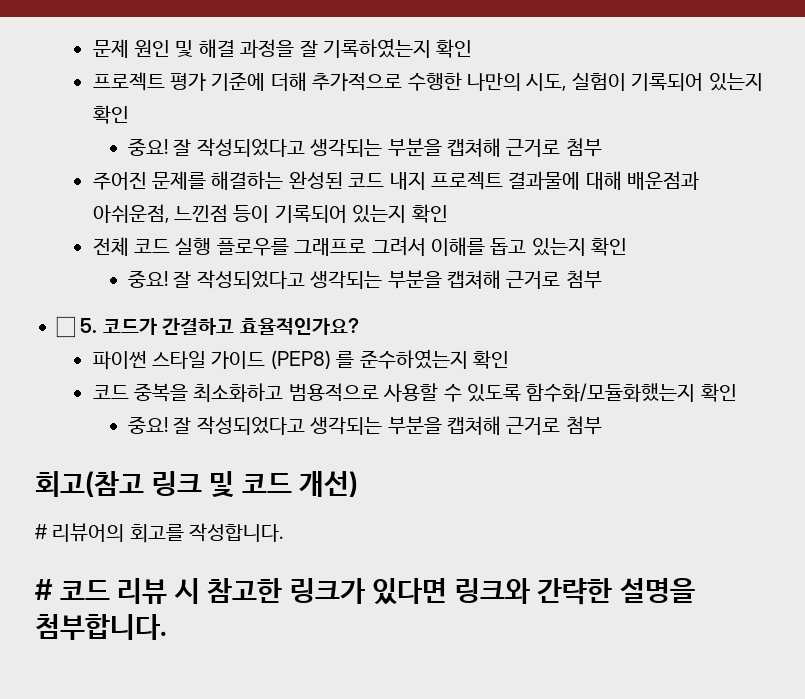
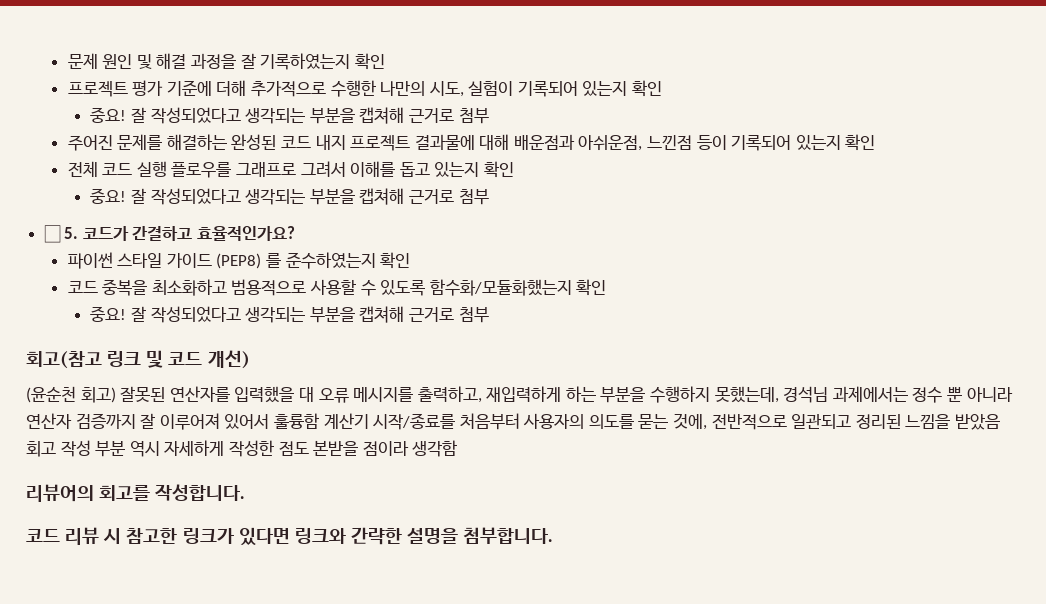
[35,524,47,539] # -> [26,386,1013,403] [26,413,1001,430] [26,440,458,457] (윤순천 회고) 잘못된 연산자를 입력했을 대 오류 메시지를 출력하고, 재입력하게 하는 부분을 수행하지 못했는데, 경석님 과제에서는 정수 뿐 아니라 연산자 검증까지 잘 이루어져 있어서 훌륭함 계산기 시작/종료를 처음부터 사용자의 의도를 묻는 것에, 전반적으로 일관되고 정리된 느낌을 받았음 회고 작성 부분 역시 자세하게 작성한 점도 본받을 점이라 생각함 //
[35,579,53,600] # -> (245, 492) none

